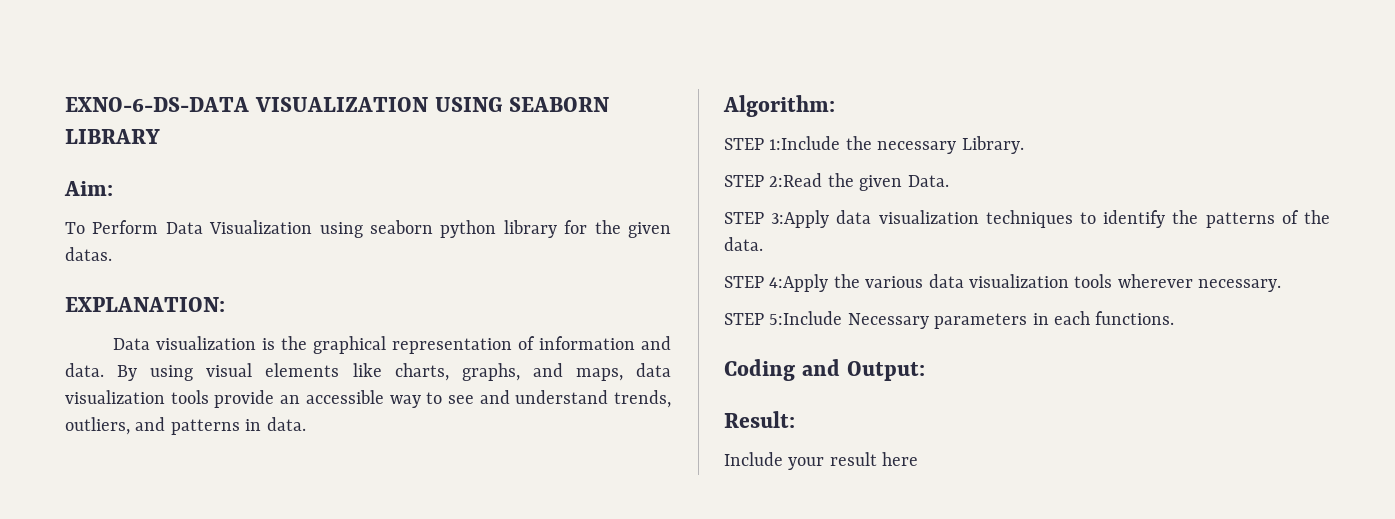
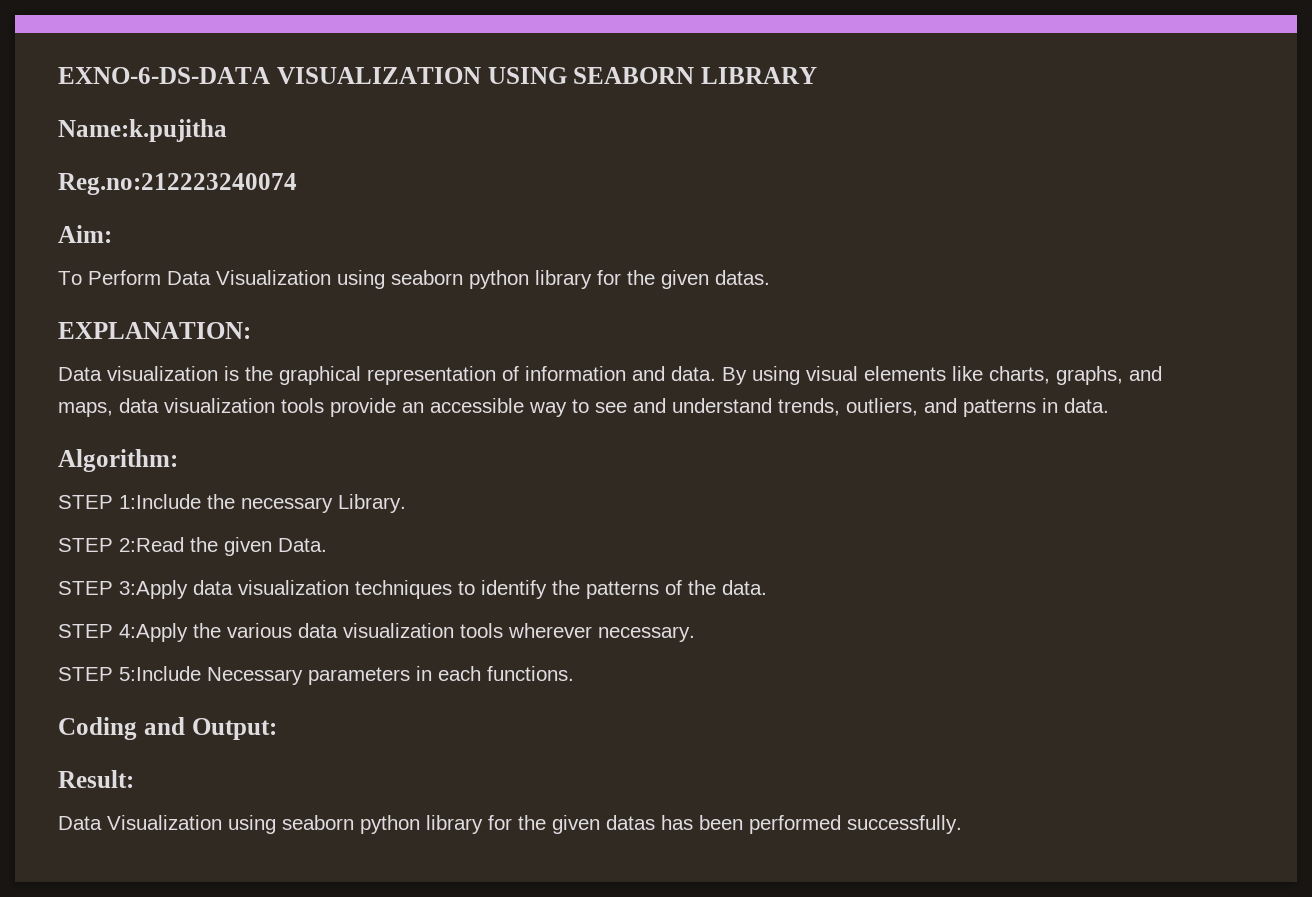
(160, 136) none -> [58,119,227,142] [58,173,297,195] // Name:k.pujitha // Reg.no:212223240074
[724,452,919,470] Include your result here -> [58,815,962,834] Data Visualization using seaborn python library for the given datas has been performed successfully.

